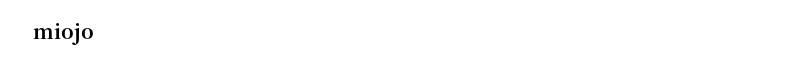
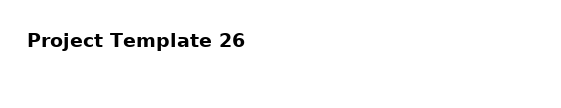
[33,23,94,45] miojo -> [27,33,245,51] Project Template 26

